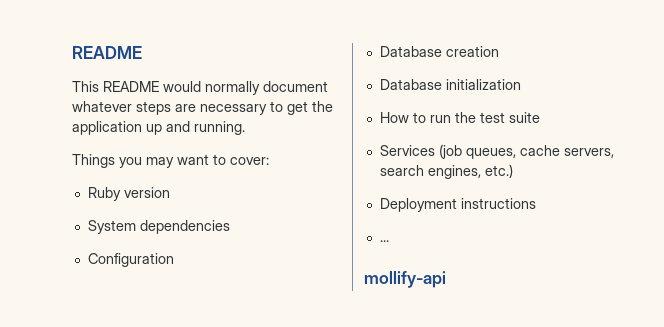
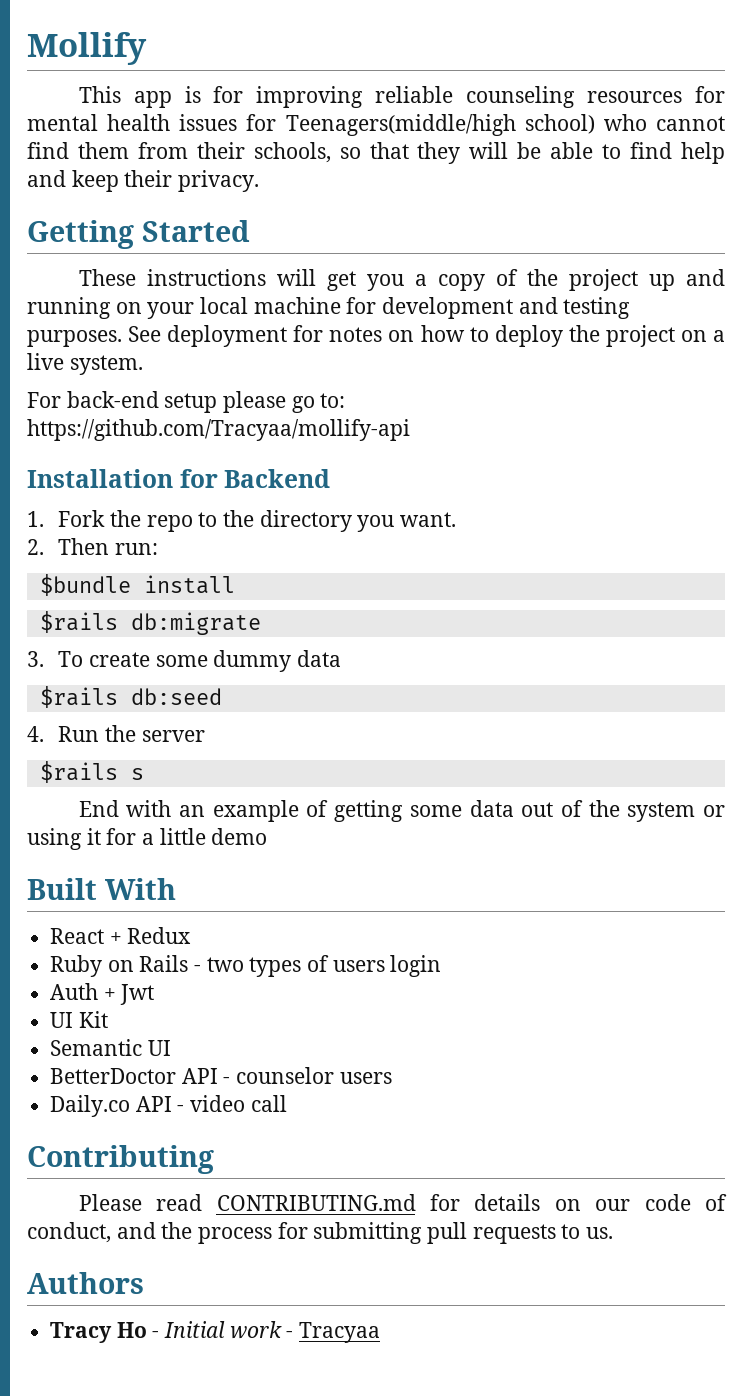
[72,46,142,59] README -> [27,32,147,65] Mollify
[103,81,328,95] [72,101,333,115] [72,121,245,135] [72,154,269,168] [87,187,170,201] [87,220,230,234] [87,253,174,267] [379,46,499,57] [379,79,521,90] [379,112,540,123] [379,144,614,159] [379,164,513,179] [379,198,536,212] [379,240,389,242] [364,271,446,288] README would normally document whatever steps are necessary to get the application up and running. // Things you may want to cover: // Ruby version // System dependencies // Configuration // Database creation // Database initialization // How to run the test suite // Services (job queues, cache servers, search engines, etc.) // Deployment instructions // ... // mollify-api -> [133,86,725,108] [27,114,725,136] [27,142,725,164] [27,170,260,192] [27,220,250,249] [78,269,725,291] [27,297,631,319] [27,325,725,347] [27,353,143,375] [27,391,346,413] [27,419,410,441] [27,469,331,488] [27,510,456,532] [27,538,158,555] [39,574,235,596] [39,611,261,635] [27,650,341,672] [39,686,222,708] [27,725,205,742] [39,761,144,783] [78,800,725,822] [27,828,268,850] [27,878,176,900] [50,927,192,944] [50,955,442,977] [50,983,155,1005] [50,1011,108,1028] [50,1039,171,1056] [50,1067,392,1084] [50,1095,287,1117] [27,1145,214,1174] [78,1194,727,1211] [27,1222,614,1244] [27,1272,144,1294] [50,1321,381,1343] app is for improving reliable counseling resources for mental health issues for Teenagers(middle/high school) who cannot find them from their schools, so that they will be able to find help and keep their privacy. // Getting Started // These instructions will get you a copy of the project up and running on your local machine for development and testing purposes. See deployment for notes on how to deploy the project on a live system. // For back-end setup please go to: https://github.com/Tracyaa/mollify-api // Installation for Backend // 1. Fork the repo to the directory you want. // 2. Then run: // $bundle install // $rails db:migrate // 3. To create some dummy data // $rails db:seed // 4. Run the server // $rails s // End with an example of getting some data out of the system or using it for a little demo // Built With // React + Redux // Ruby on Rails - two types of users login // Auth + Jwt // UI Kit // Semantic UI // BetterDoctor API - counselor users // Daily.co API - video call // Contributing // Please read CONTRIBUTING.md for details on our code of conduct, and the process for submitting pull requests to us. // Authors // Tracy Ho - Initial work - Tracyaa

